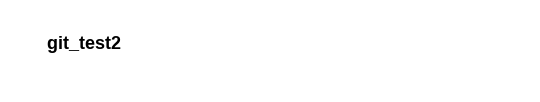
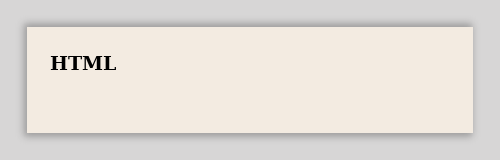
[47,36,121,53] git_test2 -> [50,56,116,70] HTML

